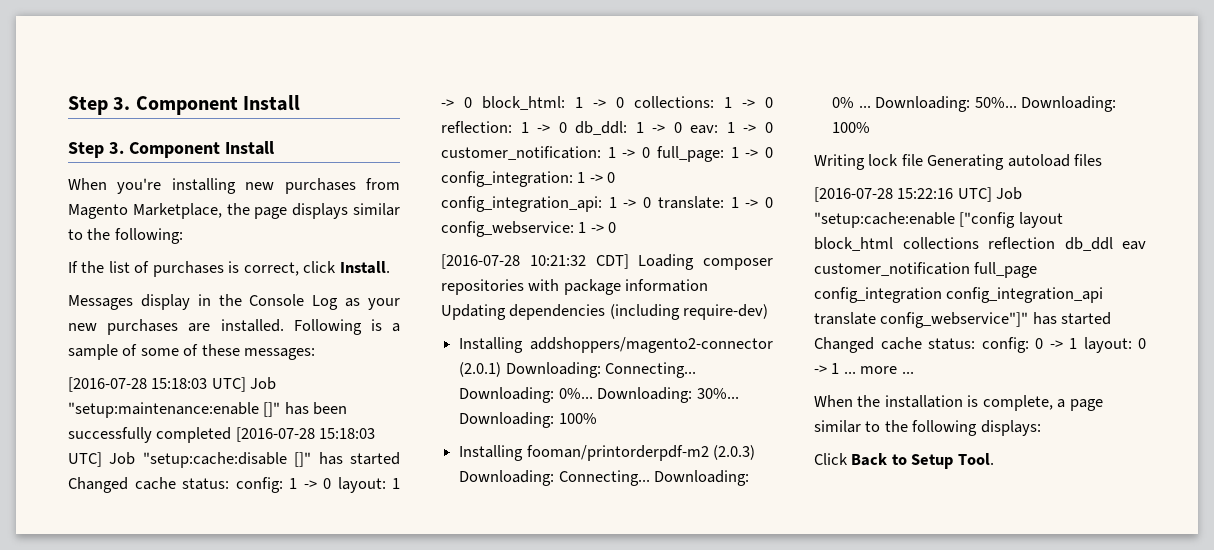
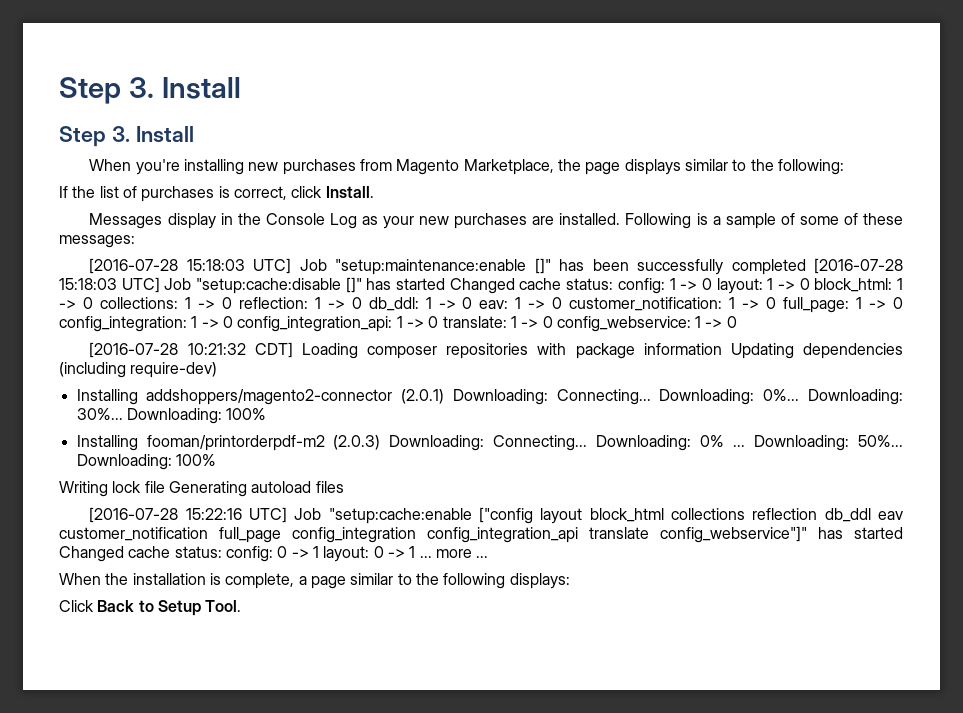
[68,96,238,115] Step 3. Component -> [59,77,154,104] Step 3.
[128,142,220,158] Component -> (130, 134) none

